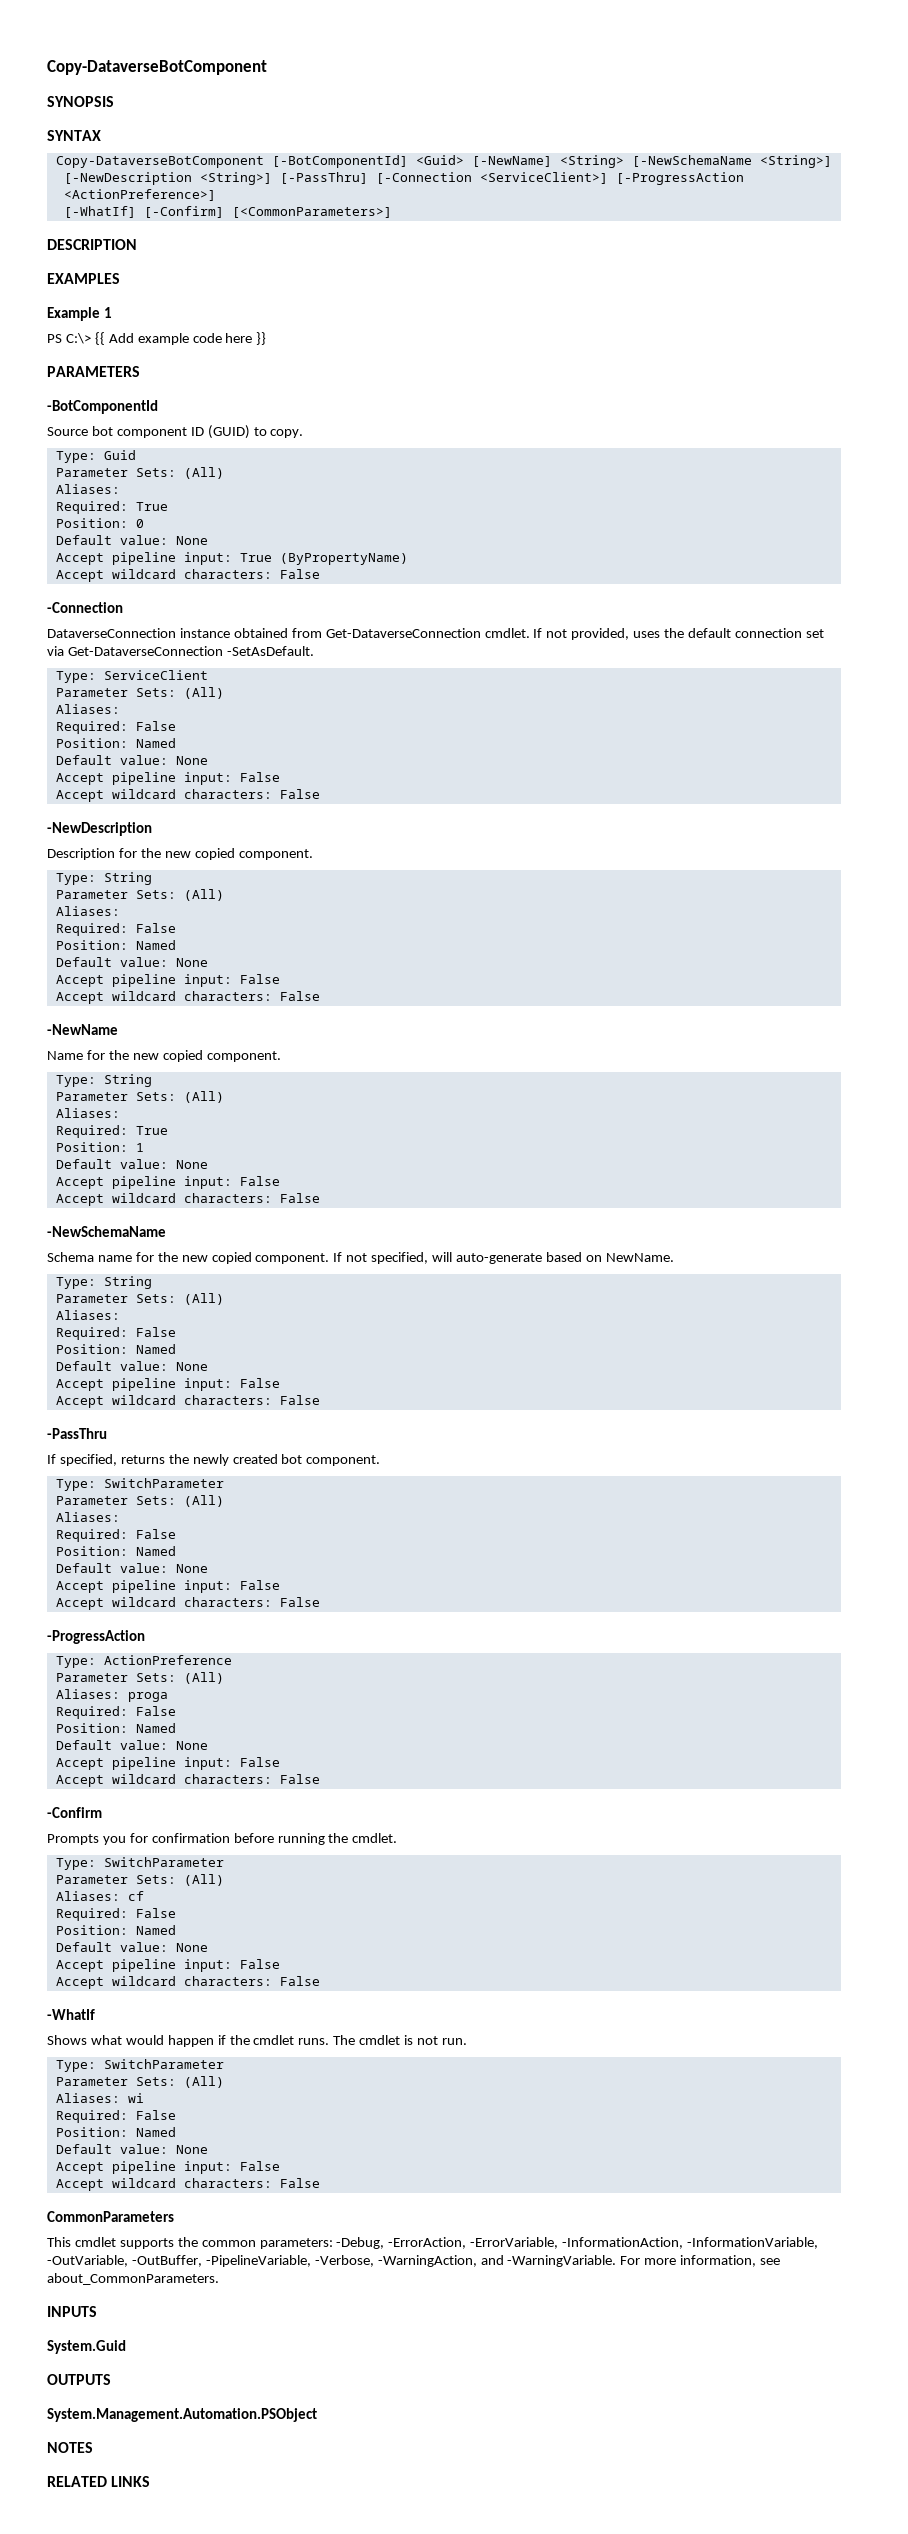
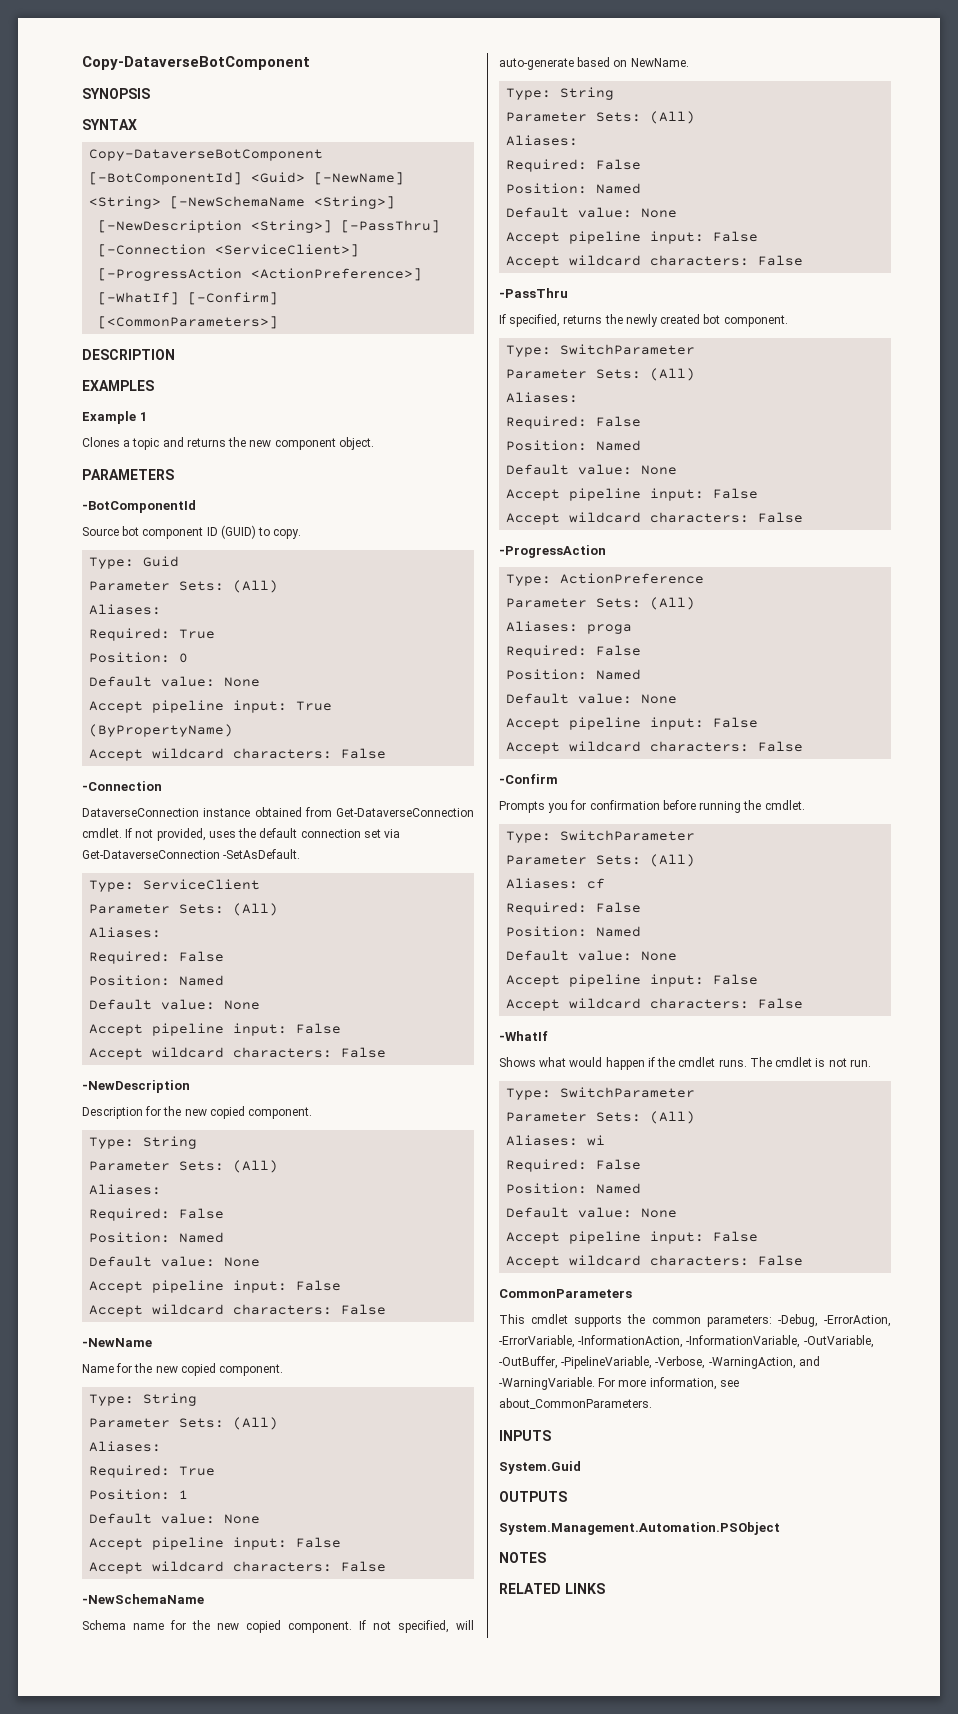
[47,332,267,345] PS C:\> {{ Add example code here }} -> [82,437,374,450] Clones a topic and returns the new component object.

